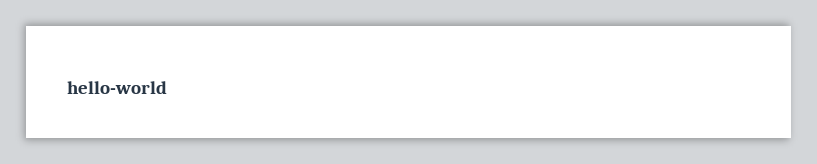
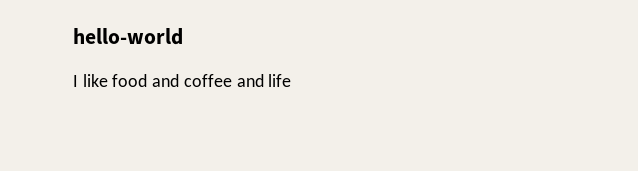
(167, 87) none -> [73,74,292,87] // I like food and coffee and life

